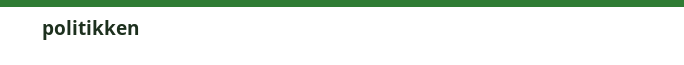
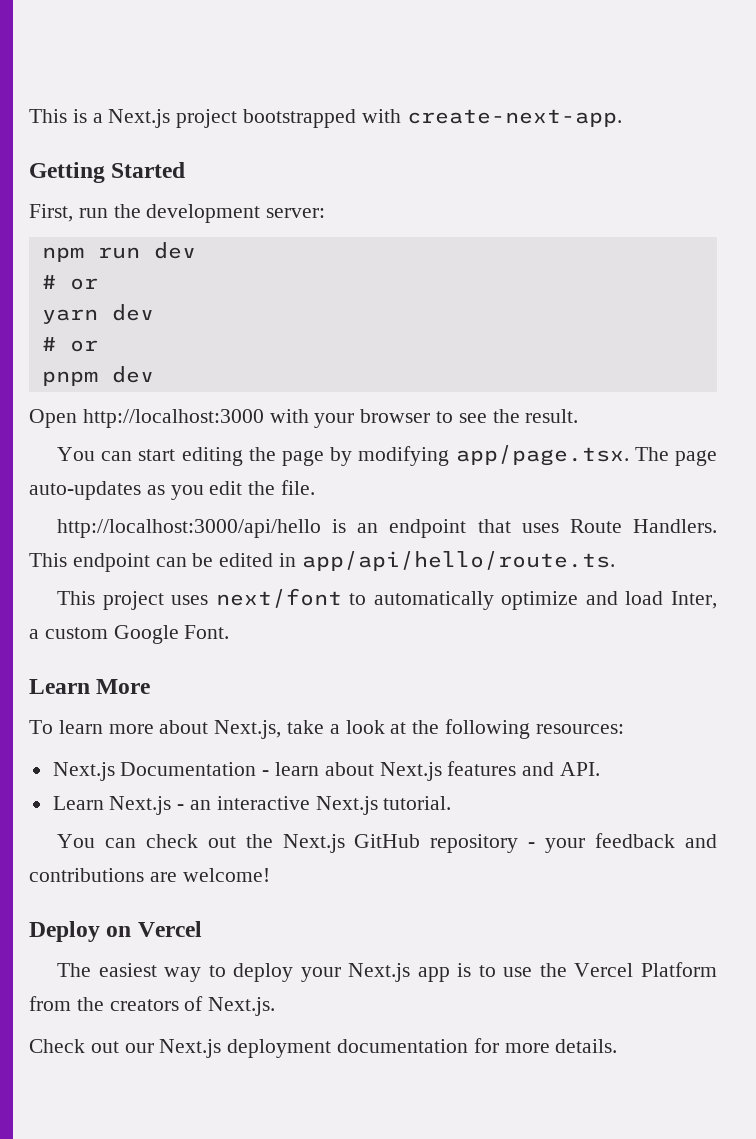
[42,20,139,40] politikken -> [29,109,622,128] [29,162,186,183] [29,204,326,223] [41,242,196,262] [41,275,98,290] [41,304,154,324] [41,337,98,352] [41,366,154,386] [29,409,579,428] [56,445,717,466] [29,480,316,500] [56,519,717,538] [29,551,615,572] [56,588,717,610] [29,625,230,644] [29,679,151,694] [29,719,624,739] [52,761,601,781] [52,796,452,815] [56,833,717,853] [29,868,270,882] [29,921,202,942] [56,962,718,982] [29,996,276,1016] [29,1038,618,1058] This is a Next.js project bootstrapped with create-next-app. // Getting Started // First, run the development server: // npm run dev // # or // yarn dev // # or // pnpm dev // Open http://localhost:3000 with your browser to see the result. // You can start editing the page by modifying app/page.tsx. The page auto-updates as you edit the file. // http://localhost:3000/api/hello is an endpoint that uses Route Handlers. This endpoint can be edited in app/api/hello/route.ts. // This project uses next/font to automatically optimize and load Inter, a custom Google Font. // Learn More // To learn more about Next.js, take a look at the following resources: // Next.js Documentation - learn about Next.js features and API. // Learn Next.js - an interactive Next.js tutorial. // You can check out the Next.js GitHub repository - your feedback and contributions are welcome! // Deploy on Vercel // The easiest way to deploy your Next.js app is to use the Vercel Platform from the creators of Next.js. // Check out our Next.js deployment documentation for more details.

